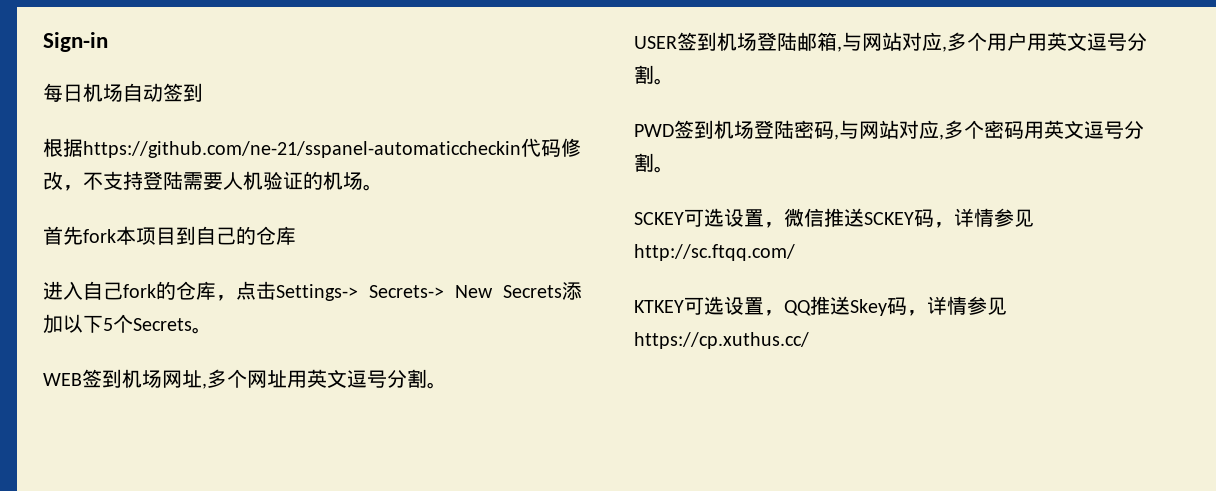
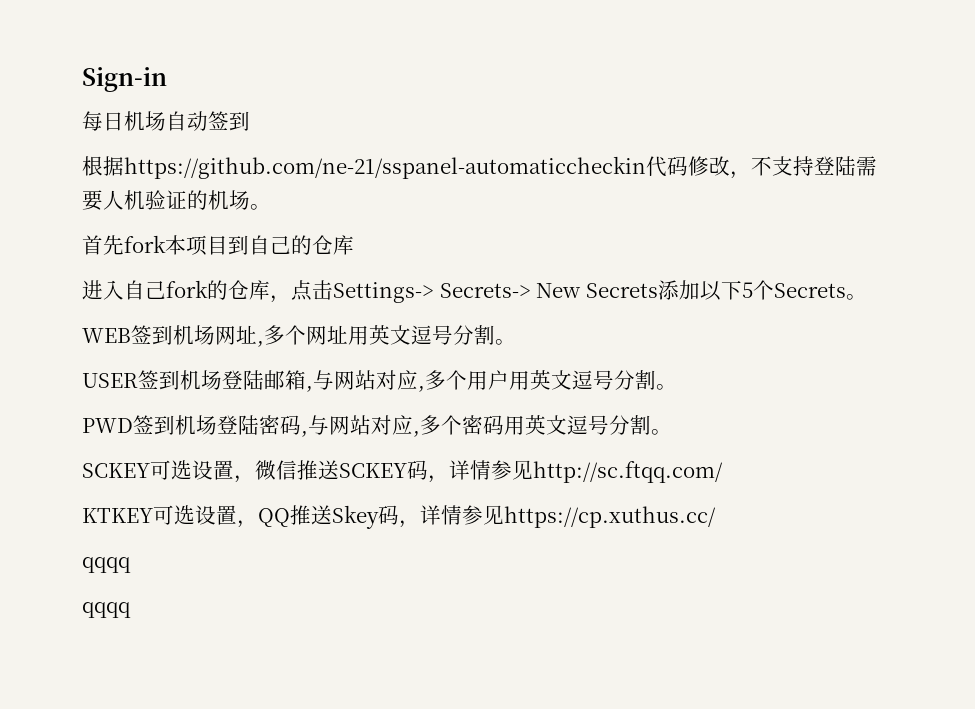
(809, 340) none -> [82,557,131,573] [82,602,131,618] // qqqq // qqqq

